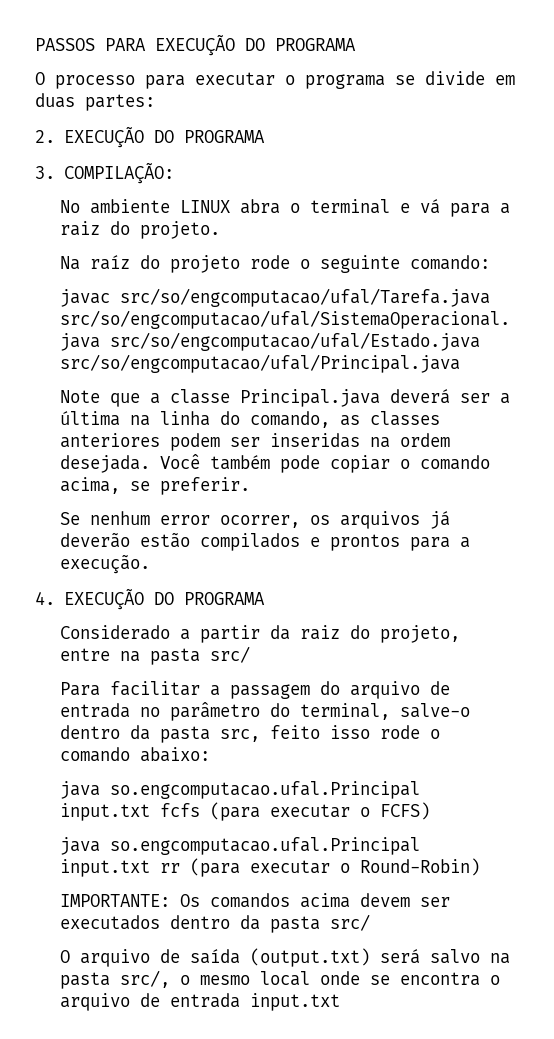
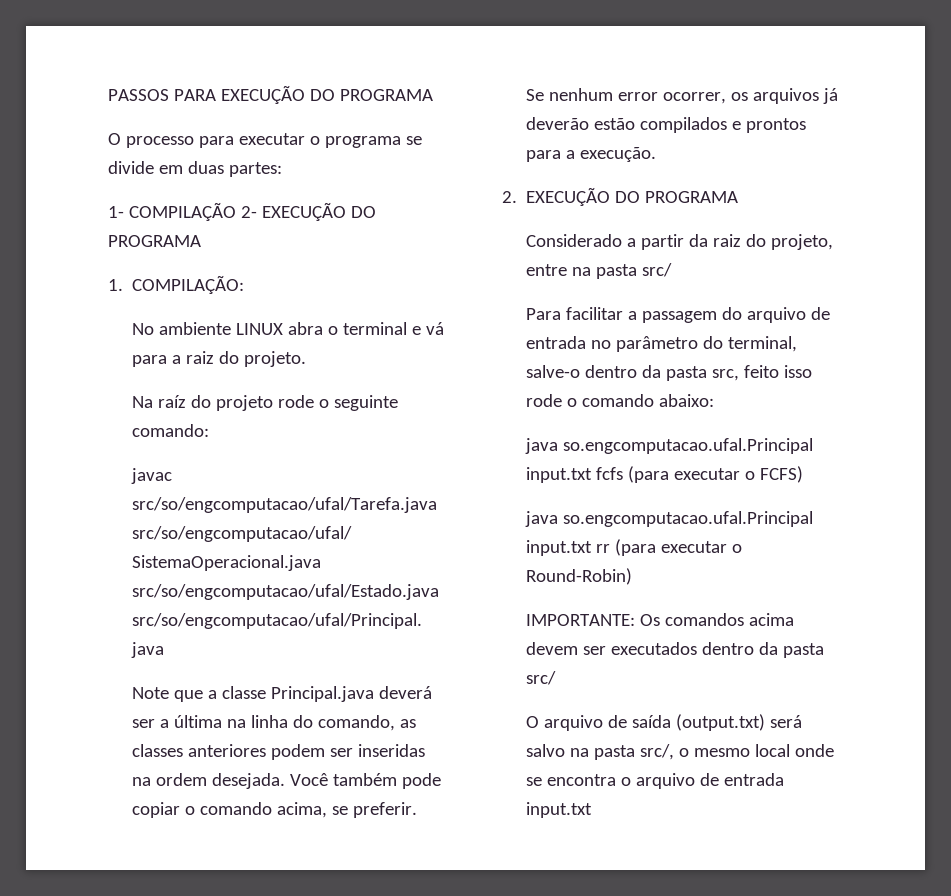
[35,126,265,148] [35,166,55,179] 2. EXECUÇÃO DO PROGRAMA // 3. -> [108,202,376,221] [108,235,201,247] [108,279,123,291] 1- COMPILAÇÃO 2- EXECUÇÃO DO PROGRAMA // 1.
[35,591,55,605] 4. -> [502,191,517,203] 2.

